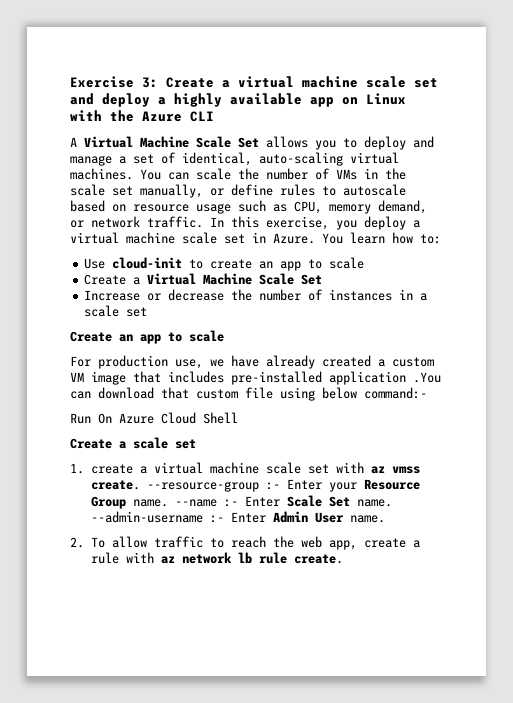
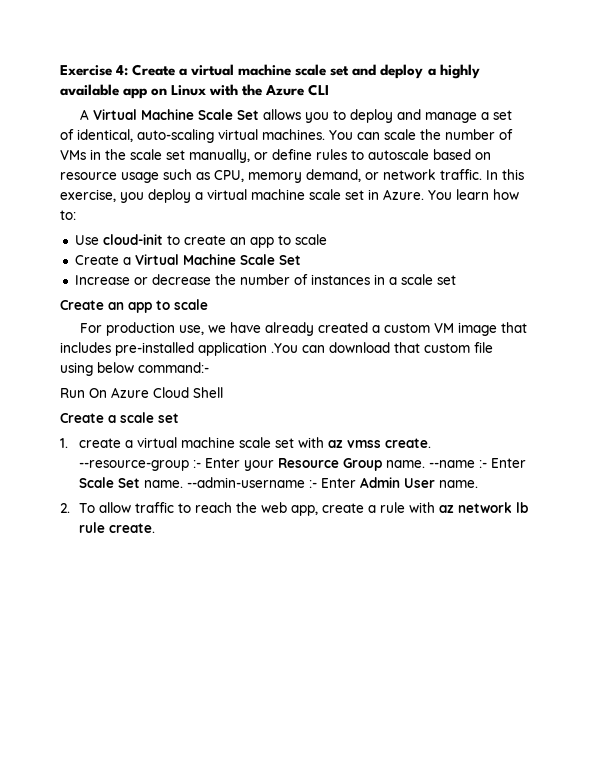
[142,77,158,88] 3: -> [116,65,129,76] 4:

